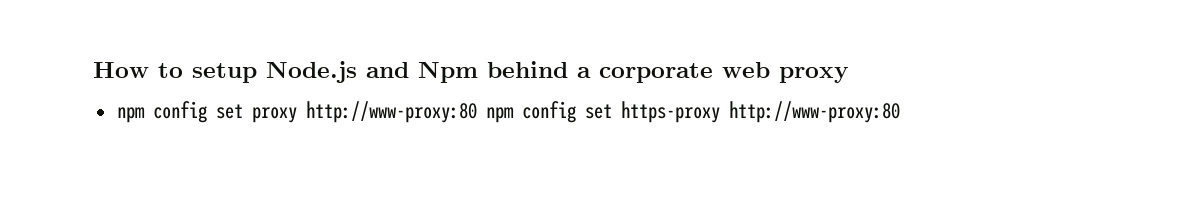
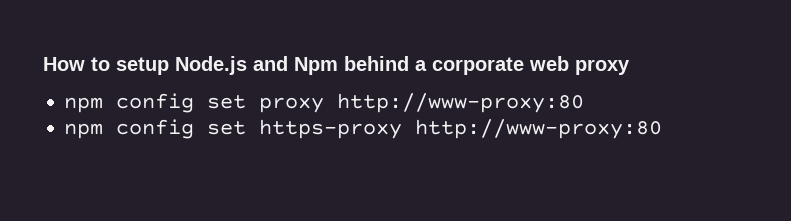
(477, 112) none -> (584, 103) //

